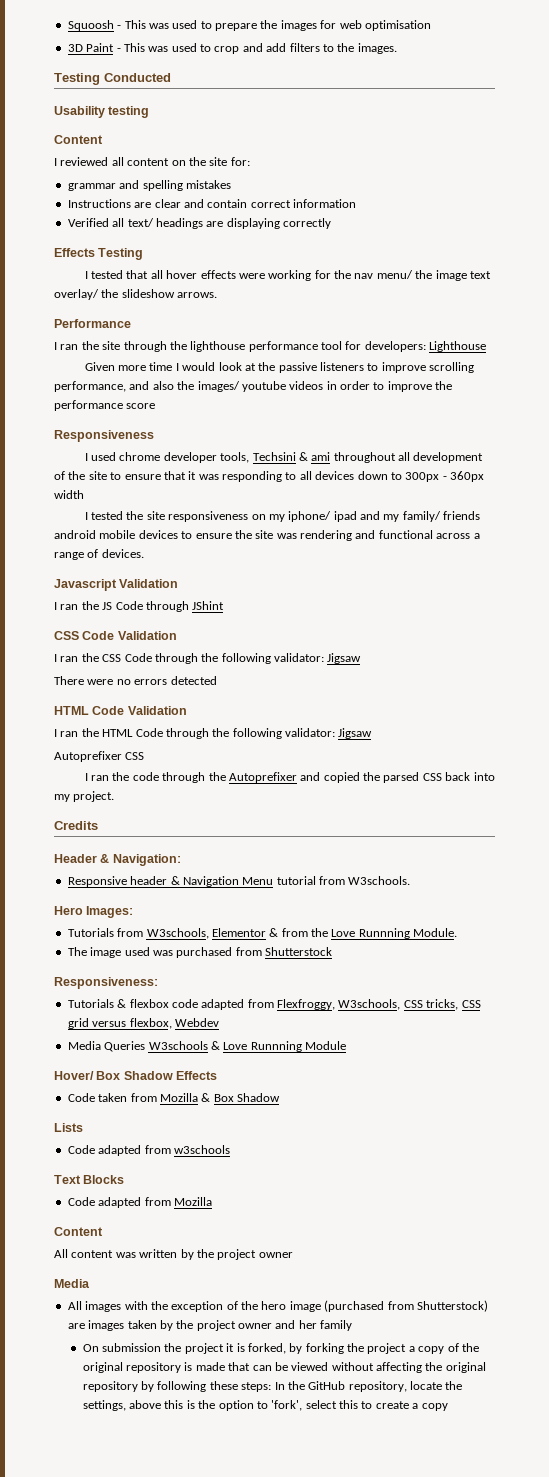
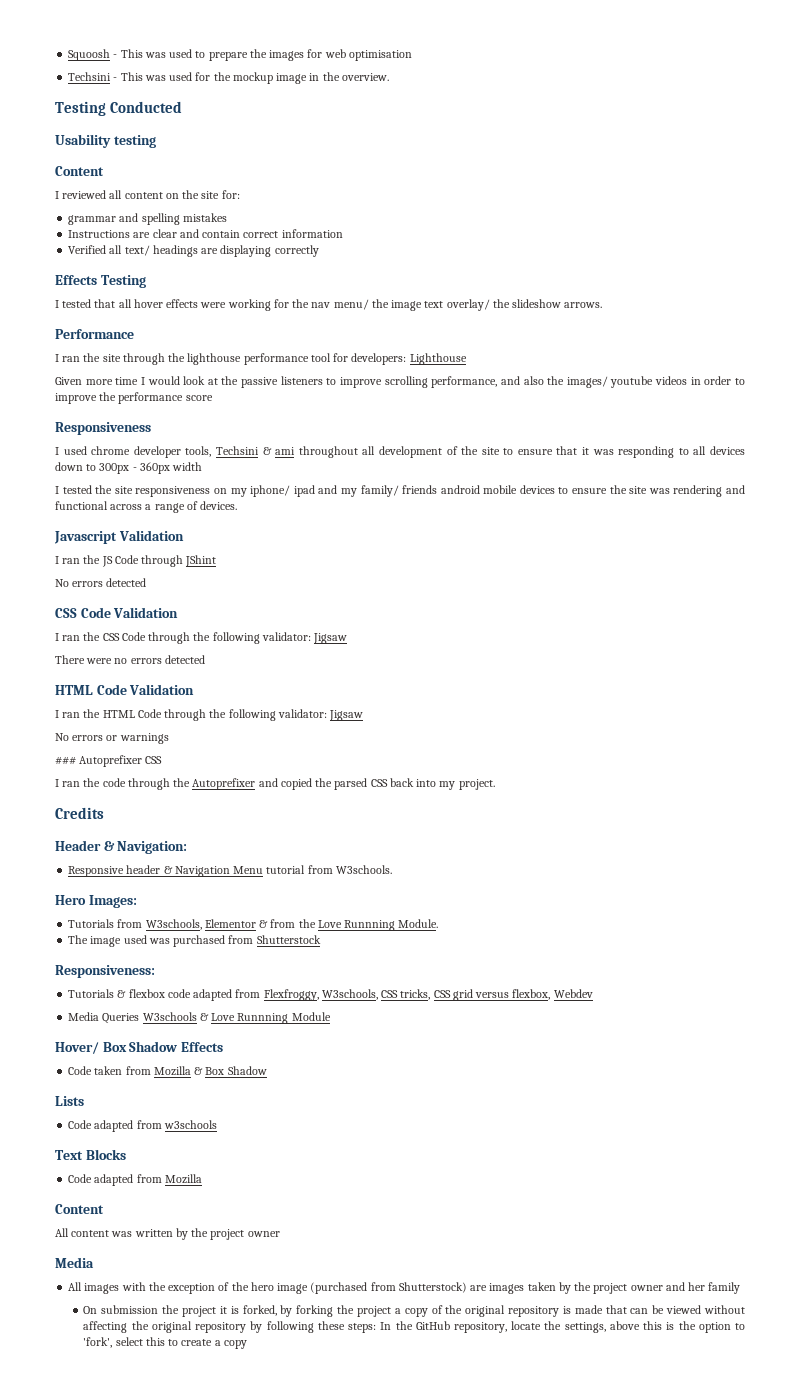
[67,43,397,54] 3D Paint - This was used to crop and add filters to the images. -> [68,72,389,84] Techsini - This was used for the mockup image in the overview.
(225, 605) none -> [55,578,147,587] // No errors detected
(373, 733) none -> [55,733,169,744] [55,756,76,765] No errors or warnings // ###

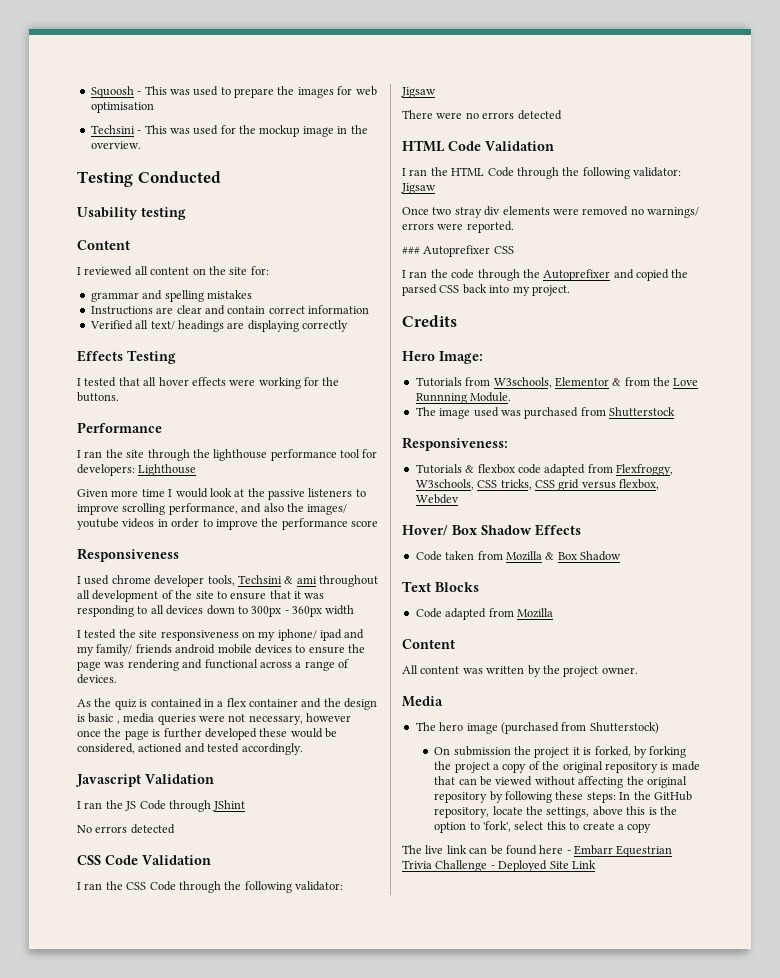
[311,299,603,311] nav menu/ the image text overlay/ the slideshow arrows. -> [77,392,119,402] buttons.
[629,486,648,494] site -> [77,661,101,671] page
(238, 505) none -> [77,698,378,710] [77,713,351,725] [77,728,337,740] [77,743,303,755] // As the quiz is contained in a flex container and the design is basic , media queries were not necessary, however once the page is further developed these would be considered, actioned and tested accordingly.
[55,733,169,744] No errors or warnings -> [402,206,699,218] [402,221,514,233] Once two stray div elements were removed no warnings/ errors were reported.
[55,840,188,854] [68,865,392,877] // Header & Navigation: // Responsive header & Navigation Menu tutorial from W3schools. -> (457, 321) none
[88,895,137,908] Images: -> [439,351,483,364] Image:
[68,1012,331,1024] // Media Queries W3schools & Love Runnning Module -> (459, 499) none
[55,1096,84,1106] [68,1120,217,1132] // Lists // Code adapted from w3schools -> (621, 556) none
[247,1231,280,1237] owner -> [601,667,638,674] owner.
[68,1282,249,1294] All images with the exception of the -> [415,722,436,731] The
[470,1282,741,1294] are images taken by the project owner and her family -> (659, 728) none
(247, 1344) none -> [402,845,673,857] [402,860,596,872] // The live link can be found here - Embarr Equestrian Trivia Challenge - Deployed Site Link

